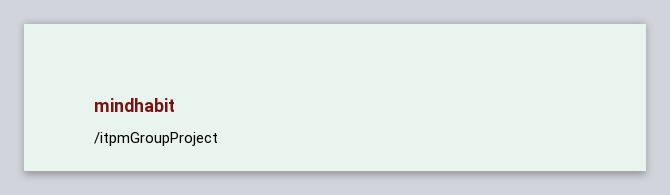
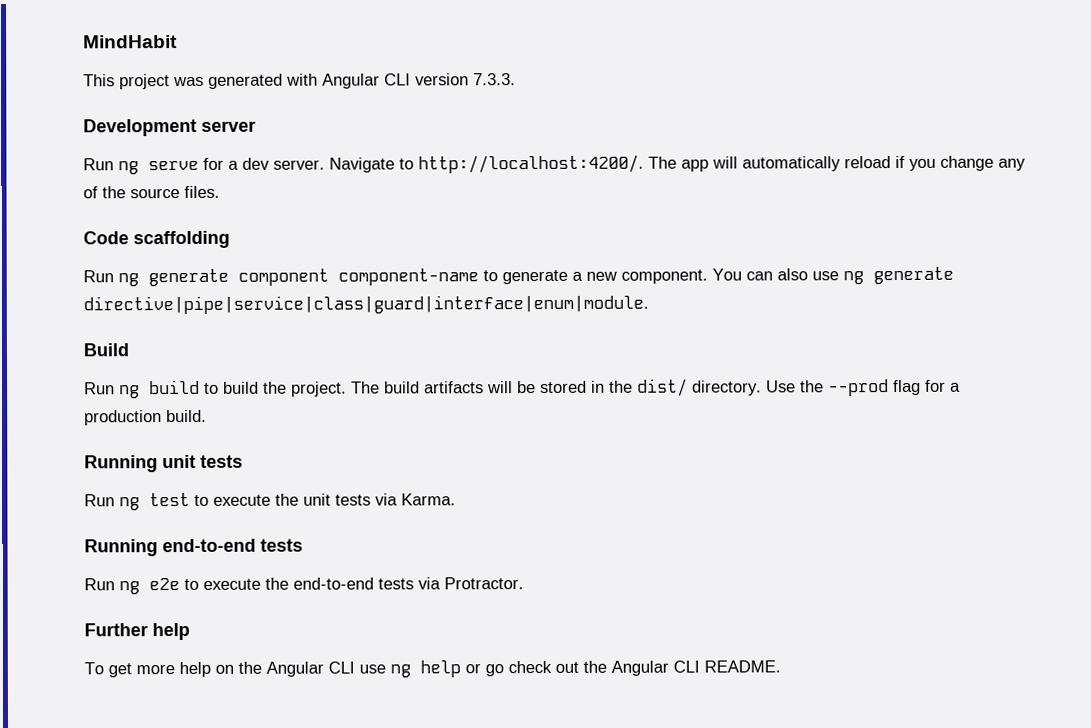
[94,98,175,112] [94,132,218,146] mindhabit // /itpmGroupProject -> [83,35,178,49] [83,73,516,90] [83,118,256,137] [83,154,1026,175] [83,185,220,199] [83,230,230,249] [83,266,954,287] [83,294,649,315] [83,343,129,357] [84,378,961,399] [84,409,207,426] [84,454,243,473] [84,492,456,511] [84,538,303,557] [84,577,524,595] [84,622,190,641] [84,660,781,678] MindHabit // This project was generated with Angular CLI version 7.3.3. // Development server // Run ng serve for a dev server. Navigate to http://localhost:4200/. The app will automatically reload if you change any of the source files. // Code scaffolding // Run ng generate component component-name to generate a new component. You can also use ng generate directive|pipe|service|class|guard|interface|enum|module. // Build // Run ng build to build the project. The build artifacts will be stored in the dist/ directory. Use the --prod flag for a production build. // Running unit tests // Run ng test to execute the unit tests via Karma. // Running end-to-end tests // Run ng e2e to execute the end-to-end tests via Protractor. // Further help // To get more help on the Angular CLI use ng help or go check out the Angular CLI README.

